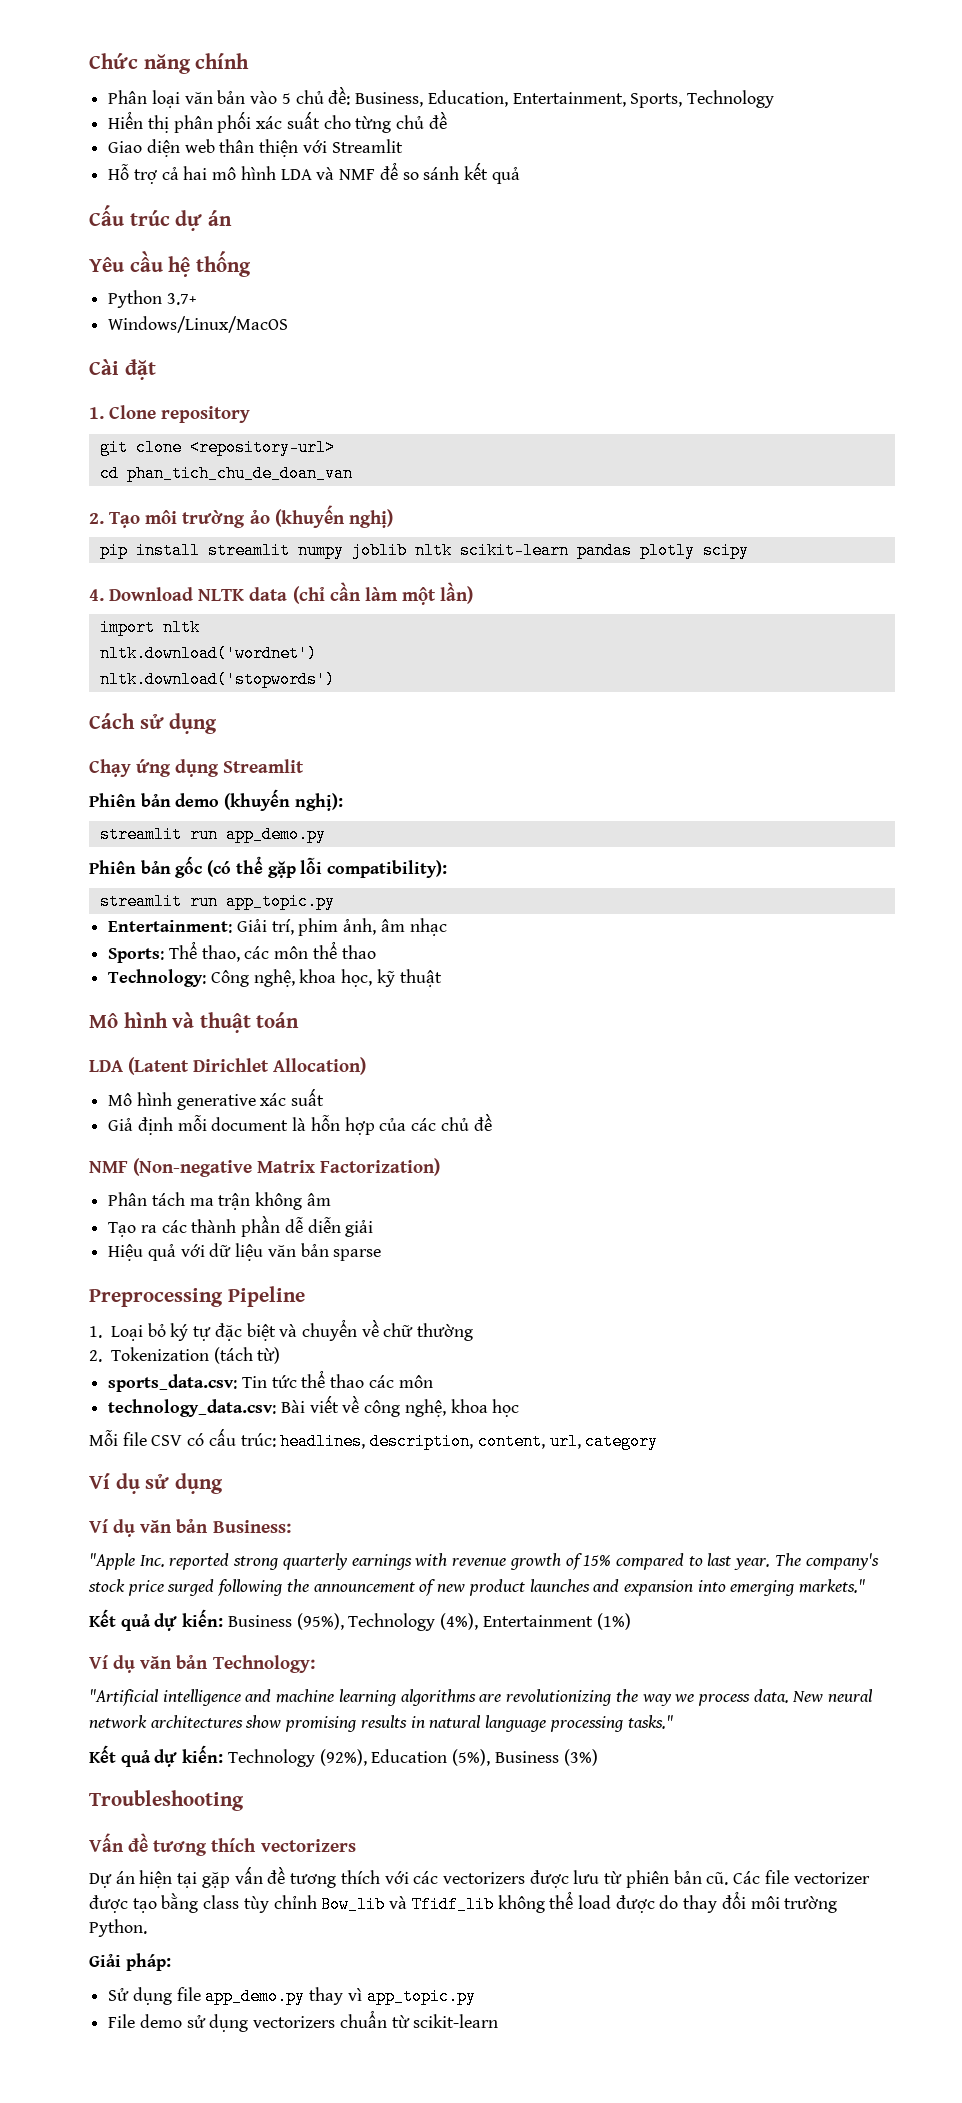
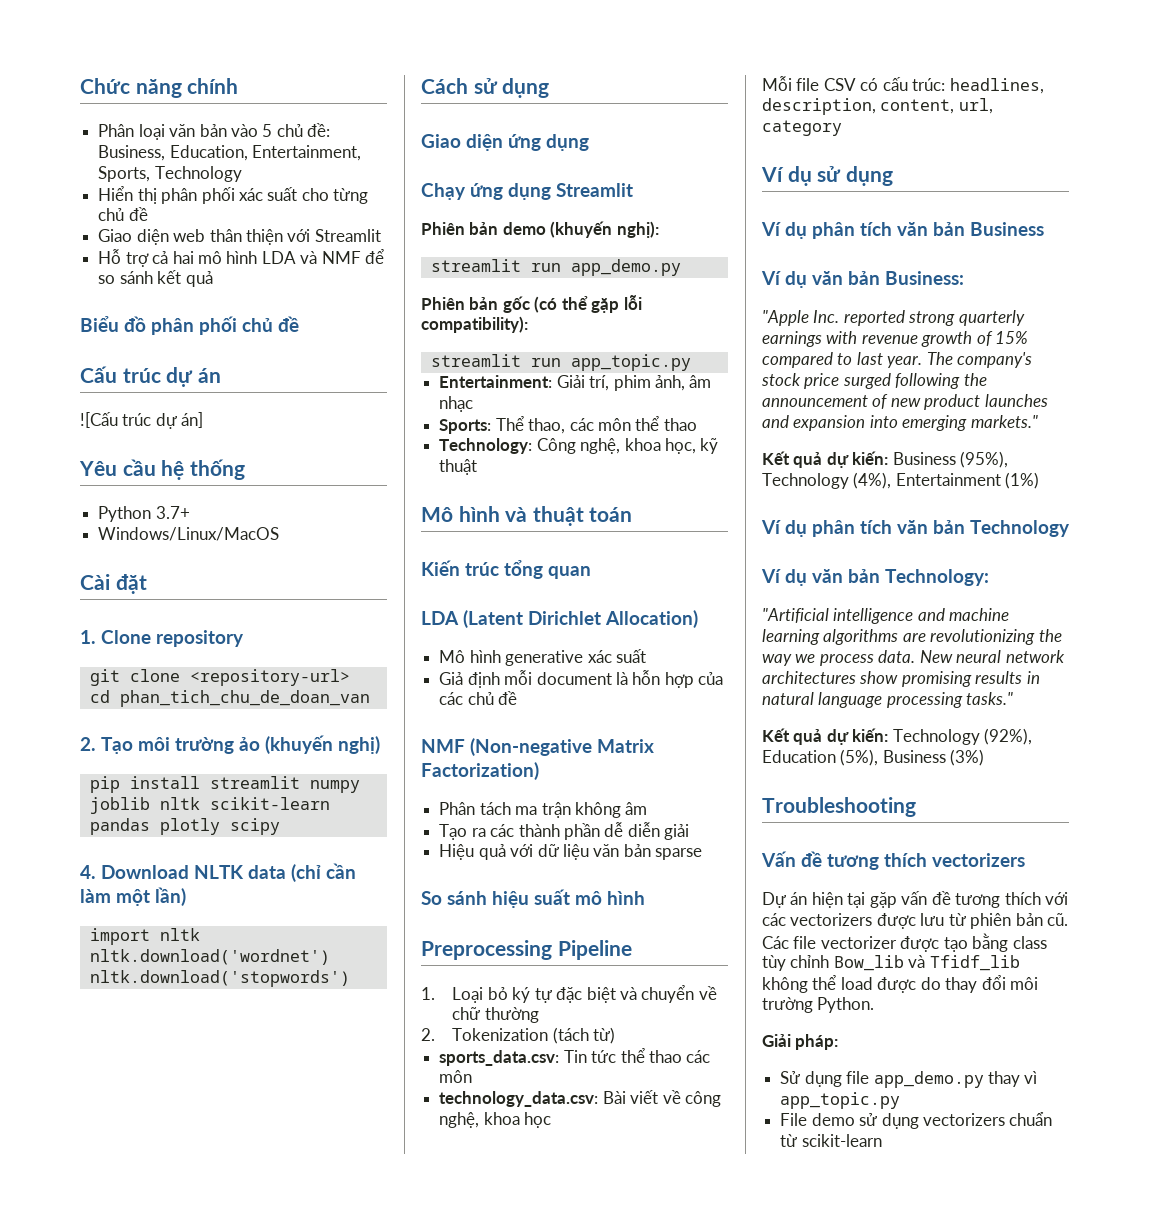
(520, 175) none -> [80,316,299,335] // Biểu đồ phân phối chủ đề
(232, 218) none -> [80,412,204,429] // ![Cấu trúc dự án]
(218, 723) none -> [421,134,589,151] // Giao diện ứng dụng
(300, 1020) none -> [421,560,591,579] // Kiến trúc tổng quan
(382, 1255) none -> [421,889,645,908] // So sánh hiệu suất mô hình
(223, 1483) none -> [761,222,1044,239] // Ví dụ phân tích văn bản Business
(631, 1621) none -> [761,520,1070,537] // Ví dụ phân tích văn bản Technology

